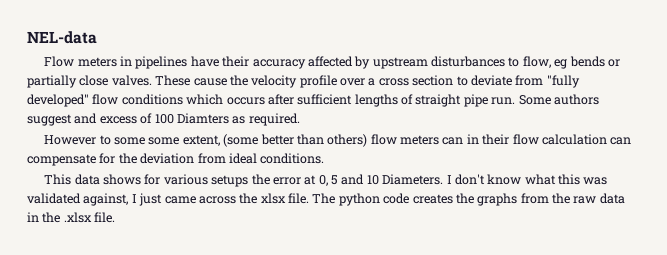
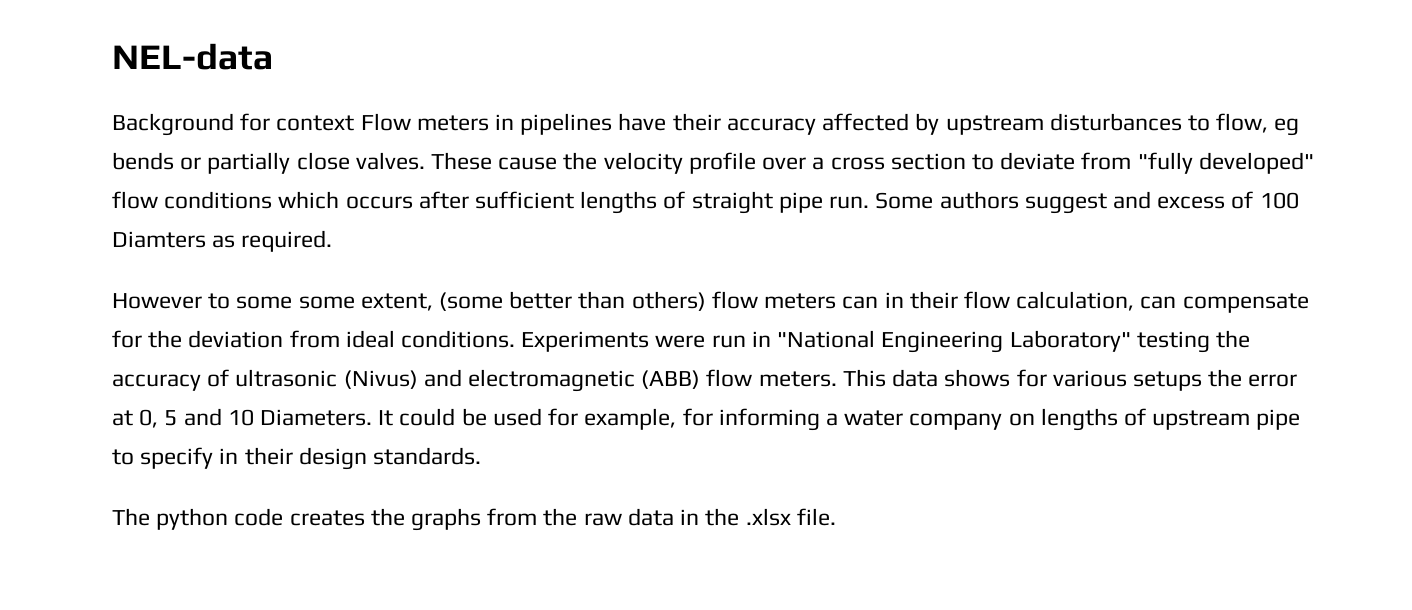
(97, 37) none -> [112,113,355,136] Background for context
[541,134,607,145] calculation -> [1016,291,1135,311] calculation,
(325, 158) // -> [521,330,1250,353] [112,369,837,392] Experiments were run in "National Engineering Laboratory" testing the accuracy of ultrasonic (Nivus) and electromagnetic (ABB) flow meters.
[446,174,608,185] [27,193,309,206] I don't know what this was validated against, I just came across the xlsx file. -> [378,408,1301,431] [112,447,482,470] It could be used for example, for informing a water company on lengths of upstream pipe to specify in their design standards. //

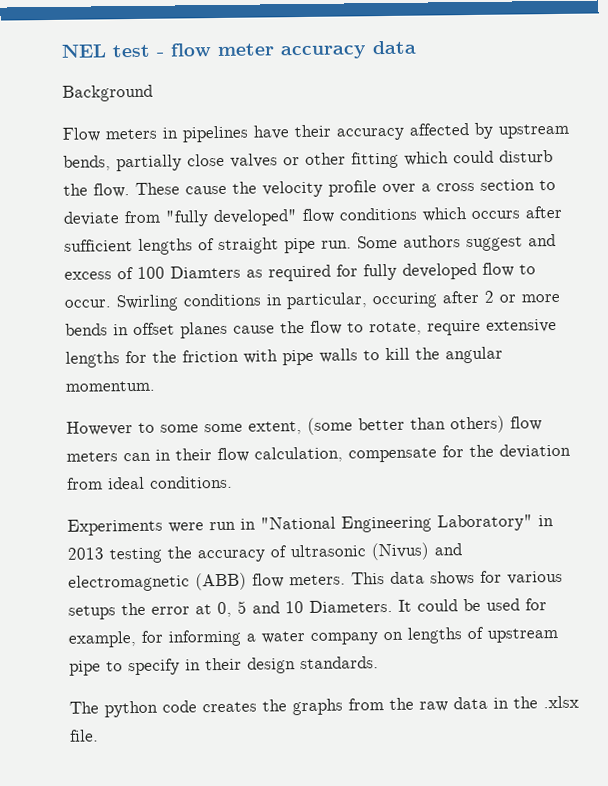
[112,43,273,70] NEL-data -> [61,40,416,60] NEL test - flow meter accuracy data
[240,113,355,131] for context -> (153, 93) //
[1049,113,1300,136] [112,152,425,174] disturbances to flow, eg bends or partially close valves. -> [63,150,553,172] [63,183,130,198] bends, partially close valves or other fitting which could disturb the flow.
[241,230,333,252] required. -> [268,262,536,282] [64,290,560,312] [65,319,557,339] [65,346,503,368] [65,380,155,392] required for fully developed flow to occur. Swirling conditions in particular, occuring after 2 or more bends in offset planes cause the flow to rotate, require extensive lengths for the friction with pipe walls to kill the angular momentum.
[1140,296,1177,309] can -> (343, 454) none
(516, 339) none -> (233, 482) //
(1131, 341) none -> [538,515,554,527] [67,547,104,560] in 2013

